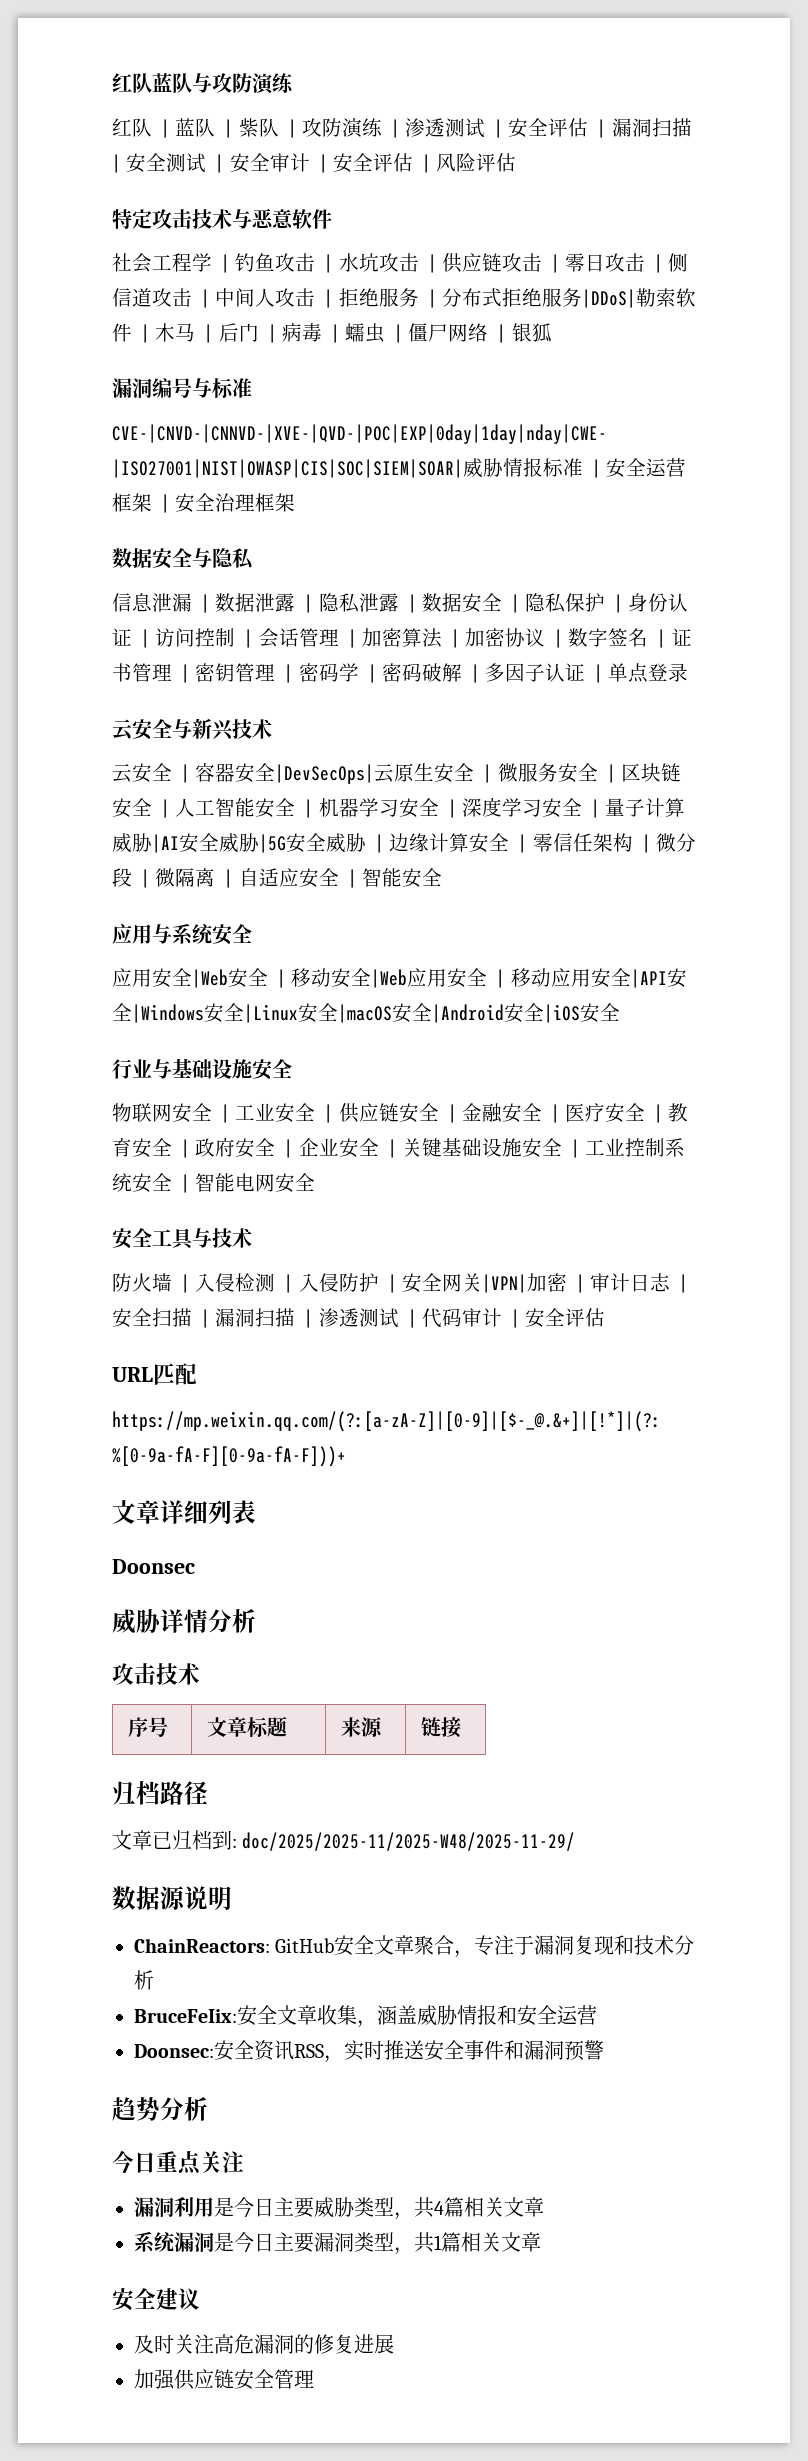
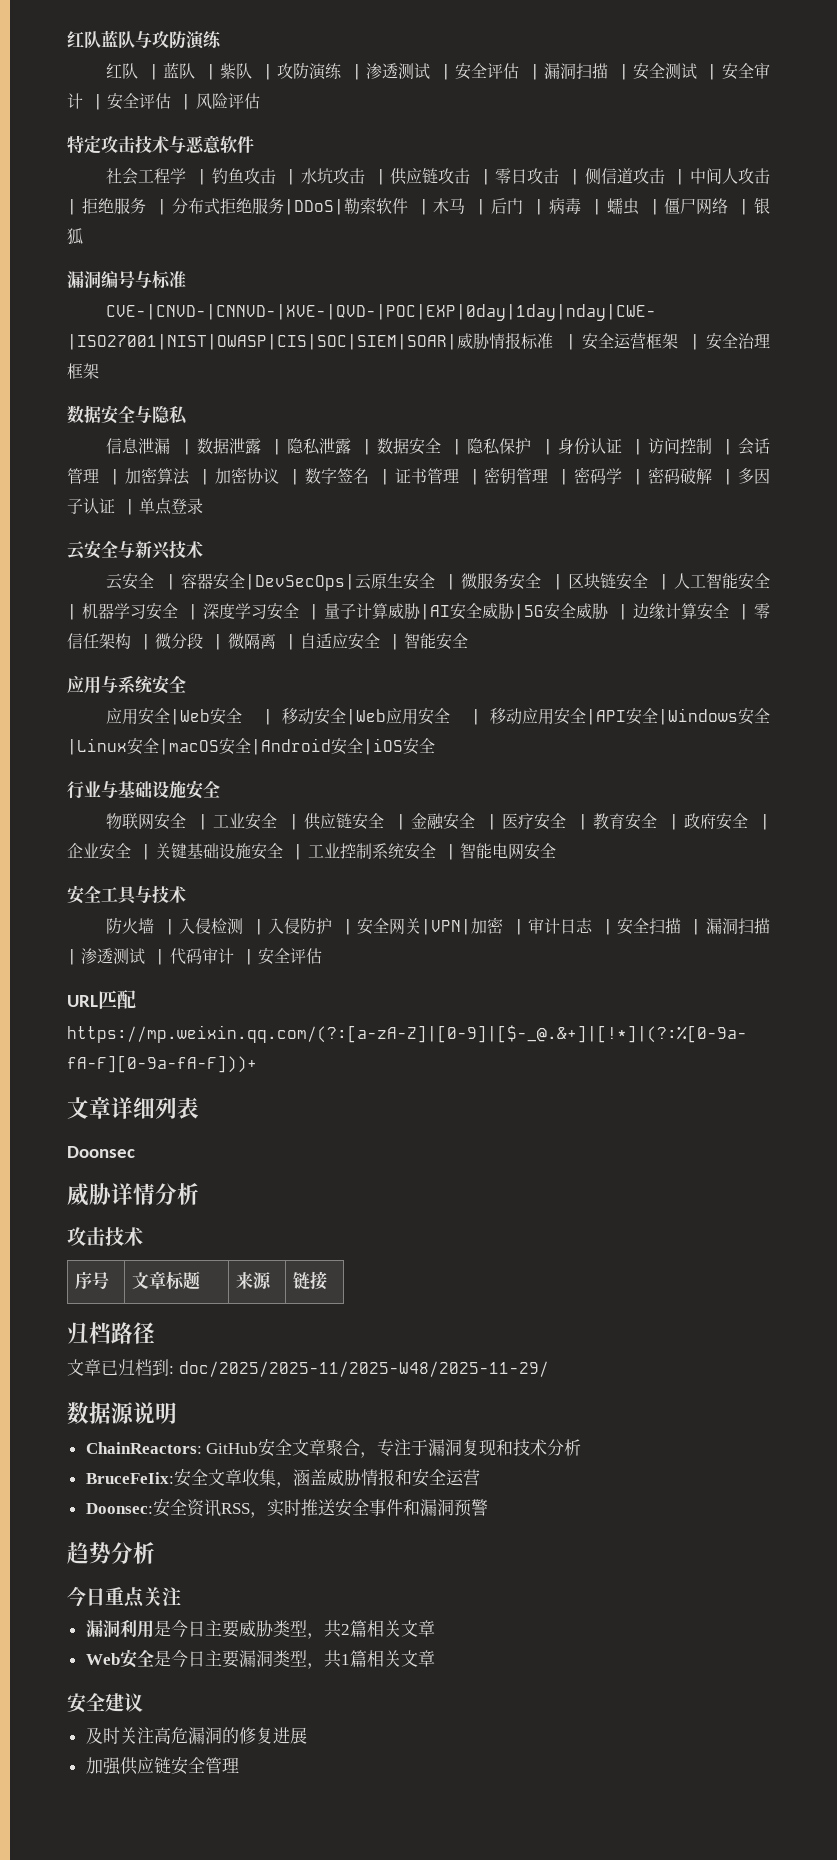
[434,2197,544,2217] [134,2231,214,2253] 4篇相关文章 // 系统漏洞 -> [340,1620,435,1637] [85,1649,154,1668] 2篇相关文章 // Web安全

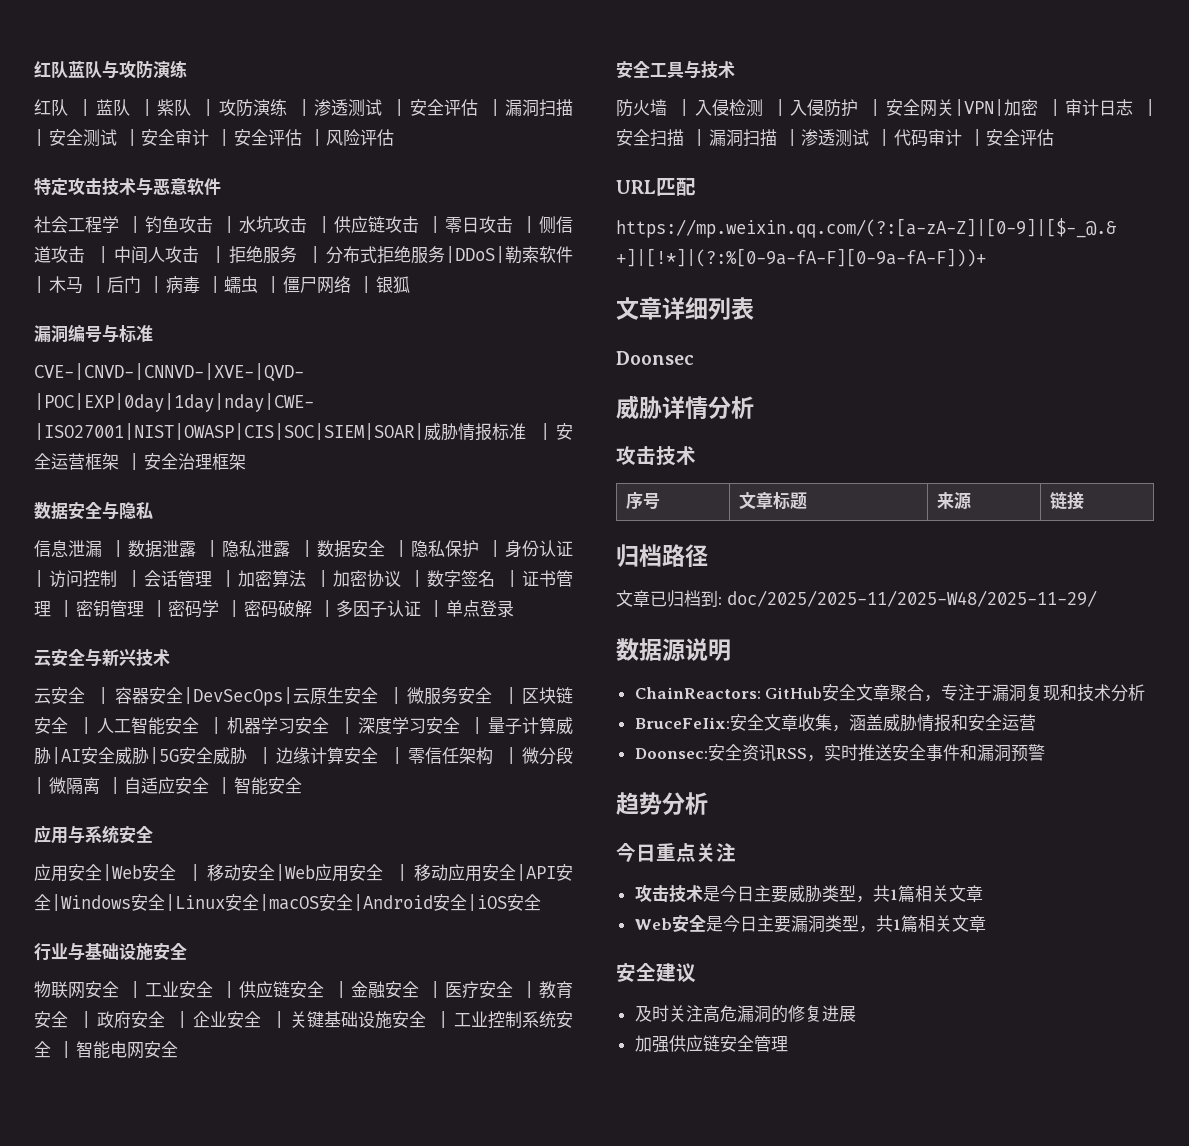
[85,1620,154,1638] 漏洞利用 -> [634,884,703,902] 攻击技术
[340,1624,350,1635] 2 -> [889,889,898,900] 1

